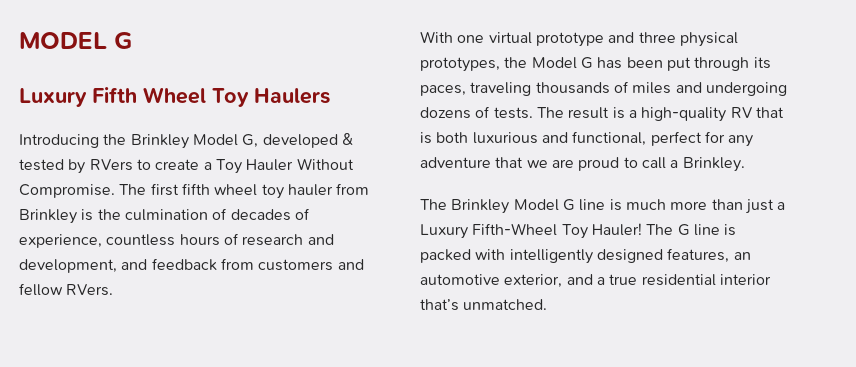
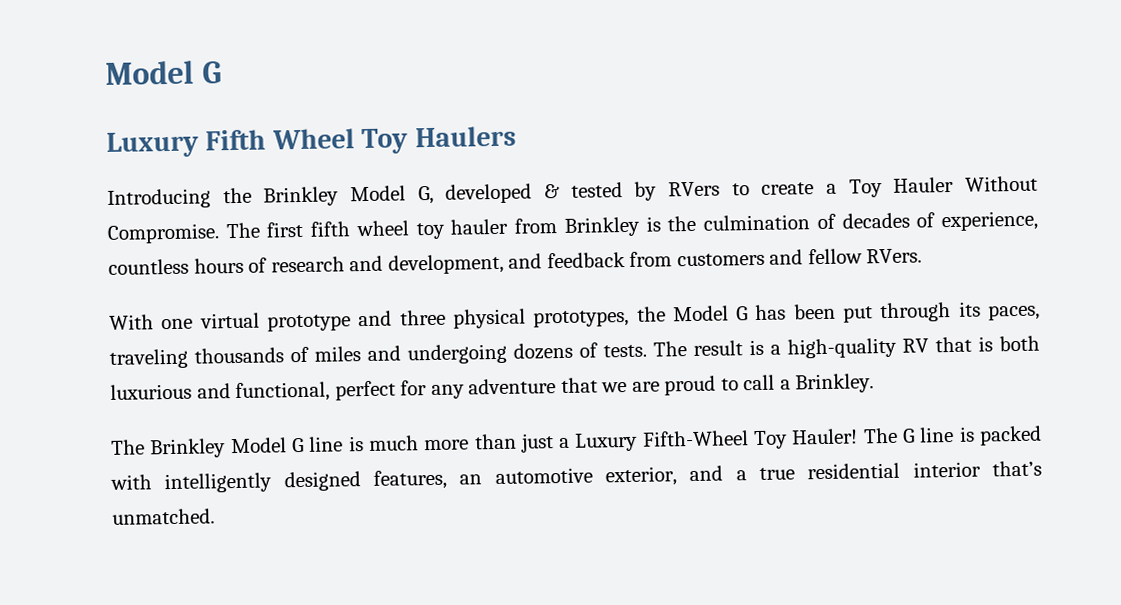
[19,32,107,49] MODEL -> [105,60,194,85] Model

